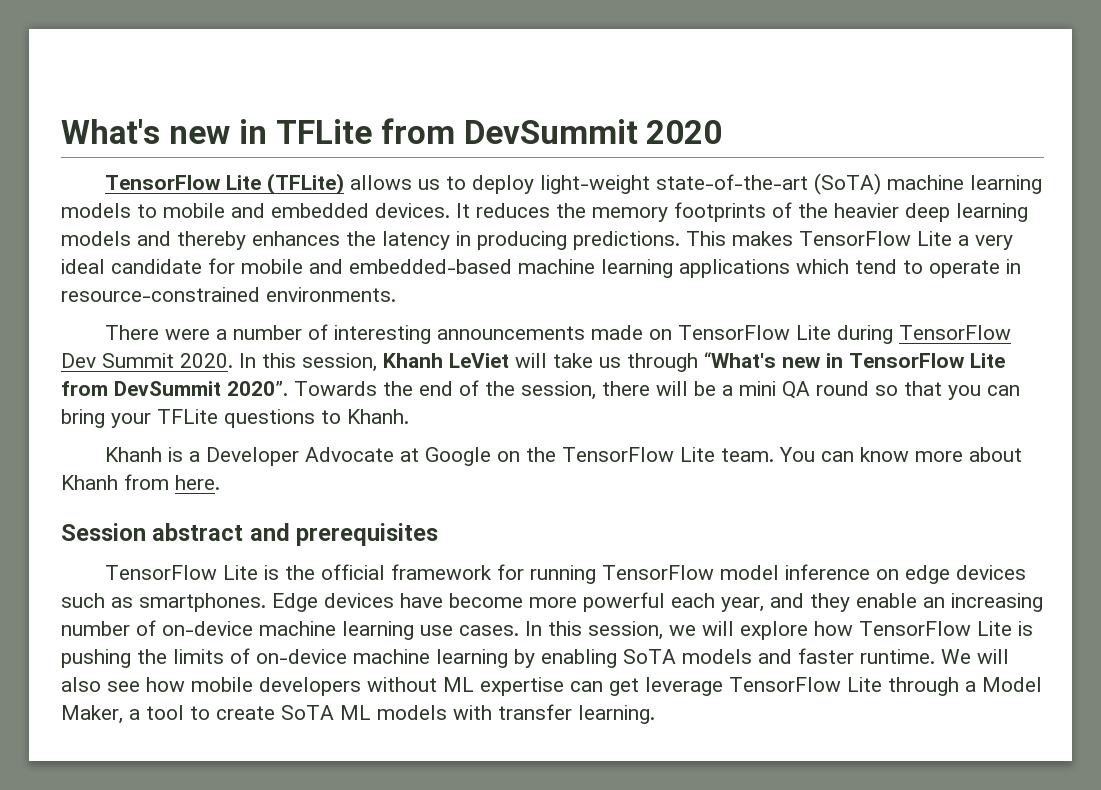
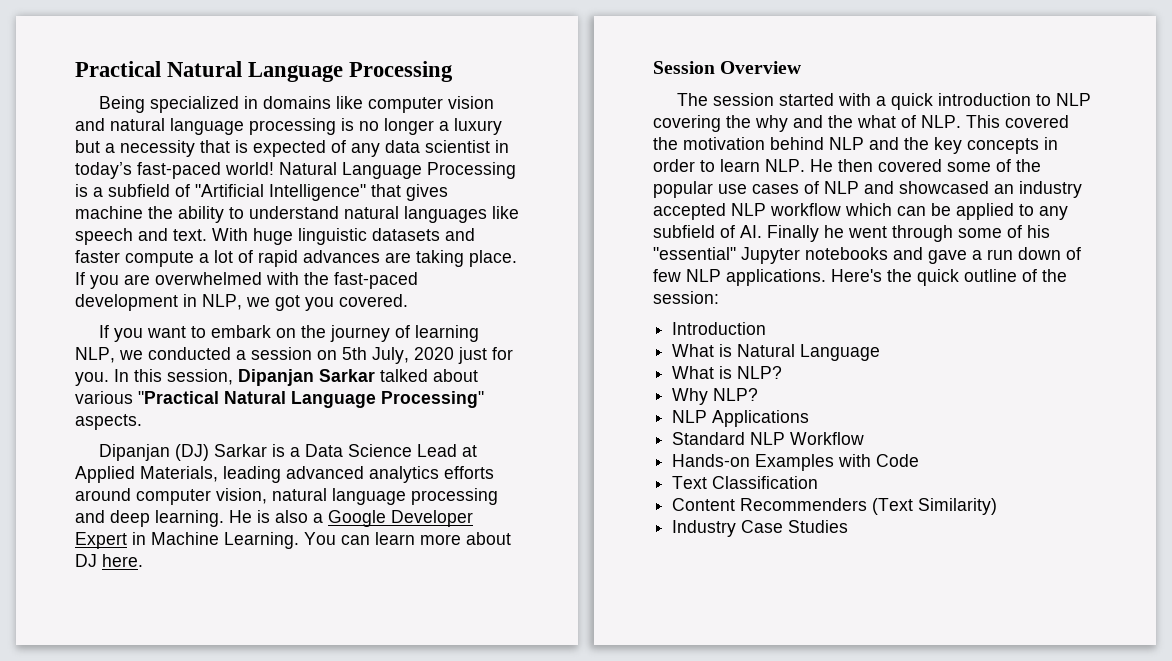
[61,118,723,144] [105,173,1043,195] [61,202,1028,222] [61,231,1013,250] [61,258,1021,278] [61,287,396,302] [105,324,1012,344] [61,352,1005,372] [61,380,1020,400] [61,409,409,428] [105,447,775,466] What's new in TFLite from DevSummit 2020 // TensorFlow Lite (TFLite) allows us to deploy light-weight state-of-the-art (SoTA) machine learning models to mobile and embedded devices. It reduces the memory footprints of the heavier deep learning models and thereby enhances the latency in producing predictions. This makes TensorFlow Lite a very ideal candidate for mobile and embedded-based machine learning applications which tend to operate in resource-constrained environments. // There were a number of interesting announcements made on TensorFlow Lite during TensorFlow Dev Summit 2020. In this session, Khanh LeViet will take us through “What's new in TensorFlow Lite from DevSummit 2020”. Towards the end of the session, there will be a mini QA round so that you can bring your TFLite questions to Khanh. // Khanh is a Developer Advocate at Google on the TensorFlow Lite team. -> [75,61,454,82] [98,96,494,113] [75,118,502,135] [75,140,509,157] [75,162,516,179] [75,184,448,201] [75,206,519,223] [75,228,475,245] [75,250,517,267] [75,272,418,289] [75,294,408,311] [98,325,479,342] [75,347,513,364] [75,369,478,386] [75,391,484,408] [75,414,142,430] [98,444,477,461] [75,466,494,483] [75,488,498,505] [75,510,473,527] [75,532,299,549] Practical Natural Language Processing // Being specialized in domains like computer vision and natural language processing is no longer a luxury but a necessity that is expected of any data scientist in today’s fast-paced world! Natural Language Processing is a subfield of "Artificial Intelligence" that gives machine the ability to understand natural languages like speech and text. With huge linguistic datasets and faster compute a lot of rapid advances are taking place. If you are overwhelmed with the fast-paced development in NLP, we got you covered. // If you want to embark on the journey of learning NLP, we conducted a session on 5th July, 2020 just for you. In this session, Dipanjan Sarkar talked about various "Practical Natural Language Processing" aspects. // Dipanjan (DJ) Sarkar is a Data Science Lead at Applied Materials, leading advanced analytics efforts around computer vision, natural language processing and deep learning. He is also a Google Developer Expert in Machine Learning.
[860,447,910,462] know -> [375,532,415,545] learn
[61,474,169,490] Khanh from -> [75,554,97,567] DJ
[152,523,439,546] [105,564,1027,584] [61,592,1043,612] [61,620,1033,640] [61,648,1009,668] [61,677,1042,696] [61,704,655,724] abstract and prerequisites // TensorFlow Lite is the official framework for running TensorFlow model inference on edge devices such as smartphones. Edge devices have become more powerful each year, and they enable an increasing number of on-device machine learning use cases. In this session, we will explore how TensorFlow Lite is pushing the limits of on-device machine learning by enabling SoTA models and faster runtime. We will also see how mobile developers without ML expertise can get leverage TensorFlow Lite through a Model Maker, a tool to create SoTA ML models with transfer learning. -> [720,61,802,74] [676,93,1091,110] [653,115,1069,132] [653,137,1058,154] [653,159,1041,172] [653,181,1082,198] [653,203,1068,220] [653,225,1050,242] [653,247,1081,264] [653,269,1067,286] [653,291,719,304] [672,322,767,335] [672,344,881,361] [672,366,783,379] [672,388,759,405] [672,410,810,427] [672,432,865,445] [672,454,920,471] [672,476,819,489] [672,498,998,515] [672,520,849,537] Overview // The session started with a quick introduction to NLP covering the why and the what of NLP. This covered the motivation behind NLP and the key concepts in order to learn NLP. He then covered some of the popular use cases of NLP and showcased an industry accepted NLP workflow which can be applied to any subfield of AI. Finally he went through some of his "essential" Jupyter notebooks and gave a run down of few NLP applications. Here's the quick outline of the session: // Introduction // What is Natural Language // What is NLP? // Why NLP? // NLP Applications // Standard NLP Workflow // Hands-on Examples with Code // Text Classification // Content Recommenders (Text Similarity) // Industry Case Studies

